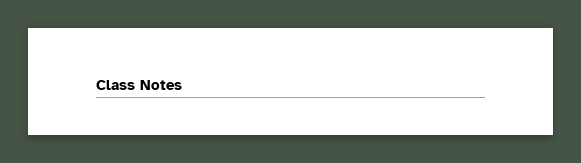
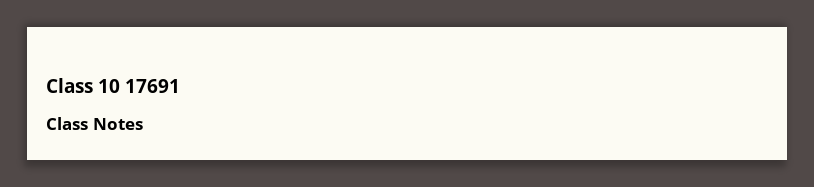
[96,80,135,90] Class -> [46,78,181,93] [46,117,88,130] Class 10 17691 // Class

